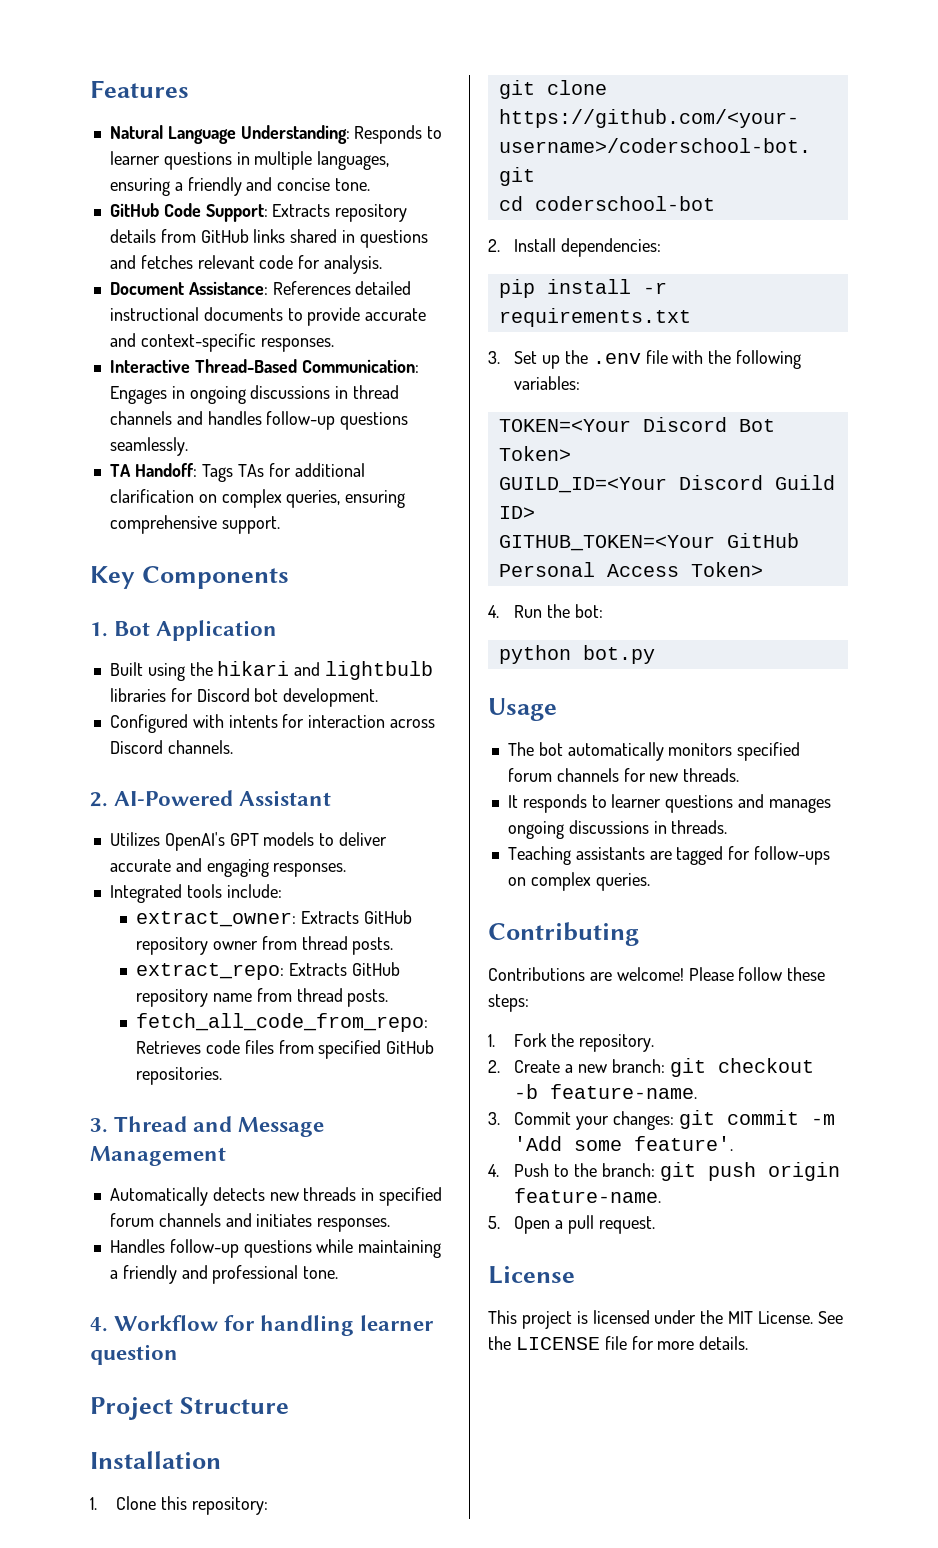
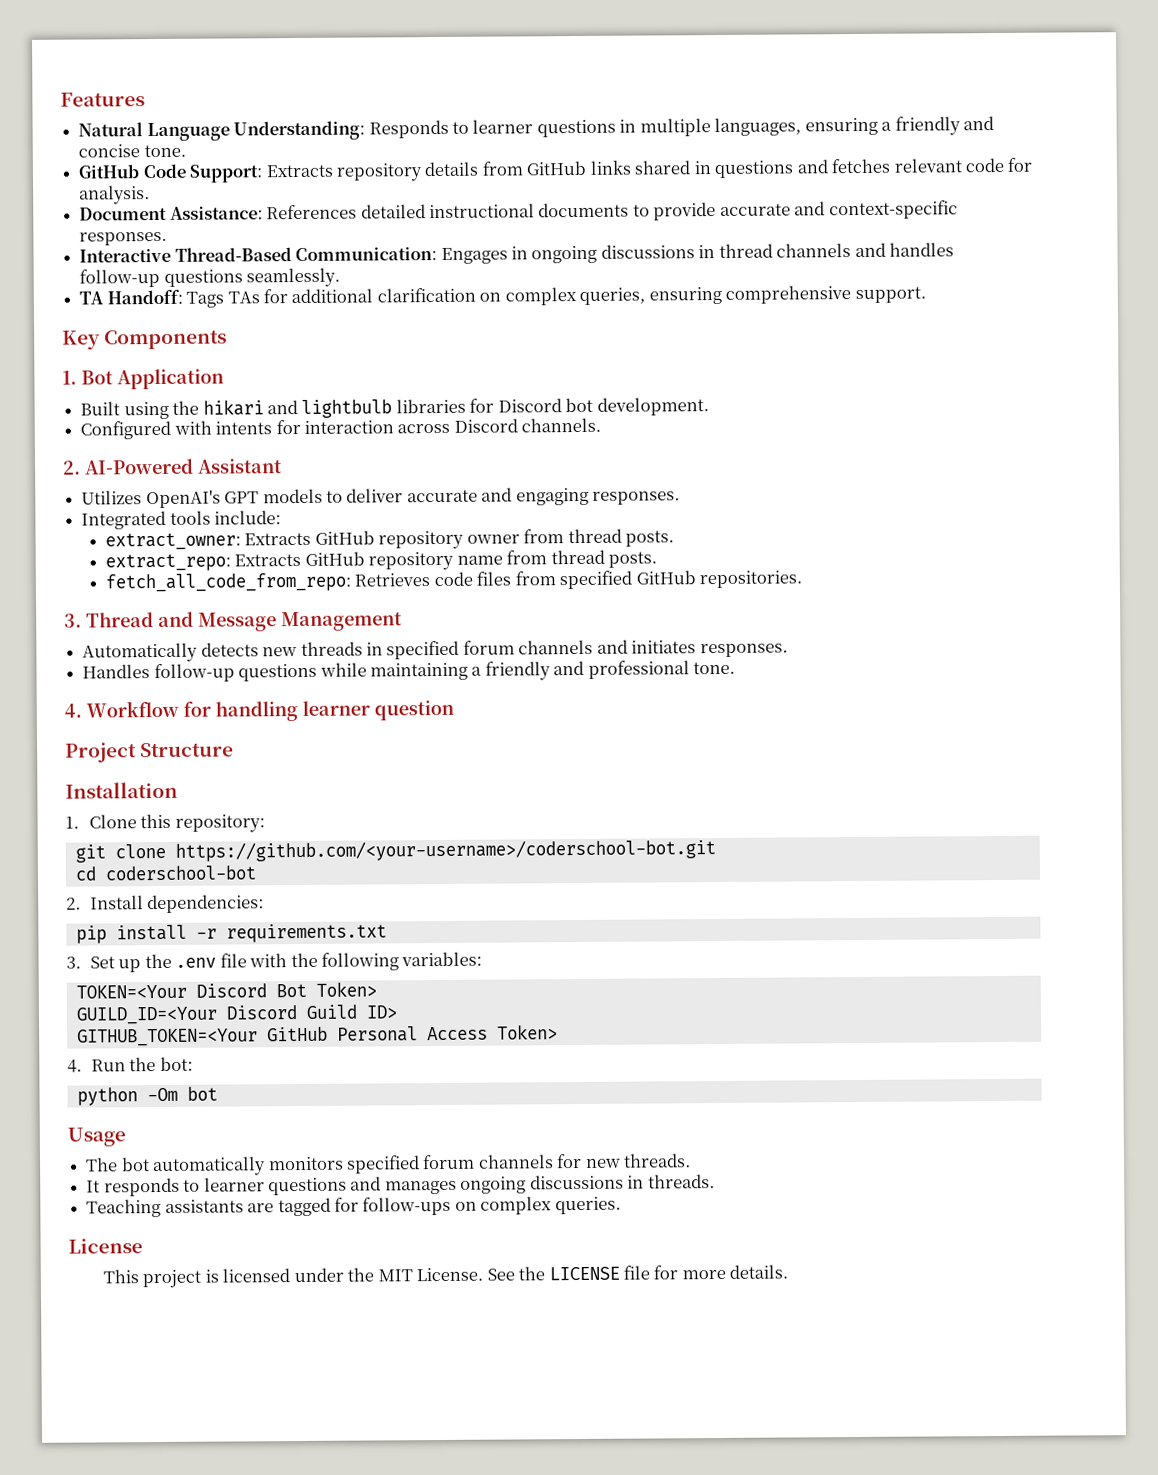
[582,645,655,664] bot.py -> [146,1086,218,1102] -Om bot
[488,922,639,946] [488,967,826,981] [488,994,529,1012] [488,1033,654,1052] [488,1058,814,1077] [514,1084,698,1099] [488,1110,835,1130] [514,1136,734,1151] [488,1162,840,1181] [514,1188,662,1203] [488,1215,655,1234] // Contributing // Contributions are welcome! Please follow these steps: // 1. Fork the repository. // 2. Create a new branch: git checkout -b feature-name. // 3. Commit your changes: git commit -m 'Add some feature'. // 4. Push to the branch: git push origin feature-name. // 5. Open a pull request. -> (621, 1205) none

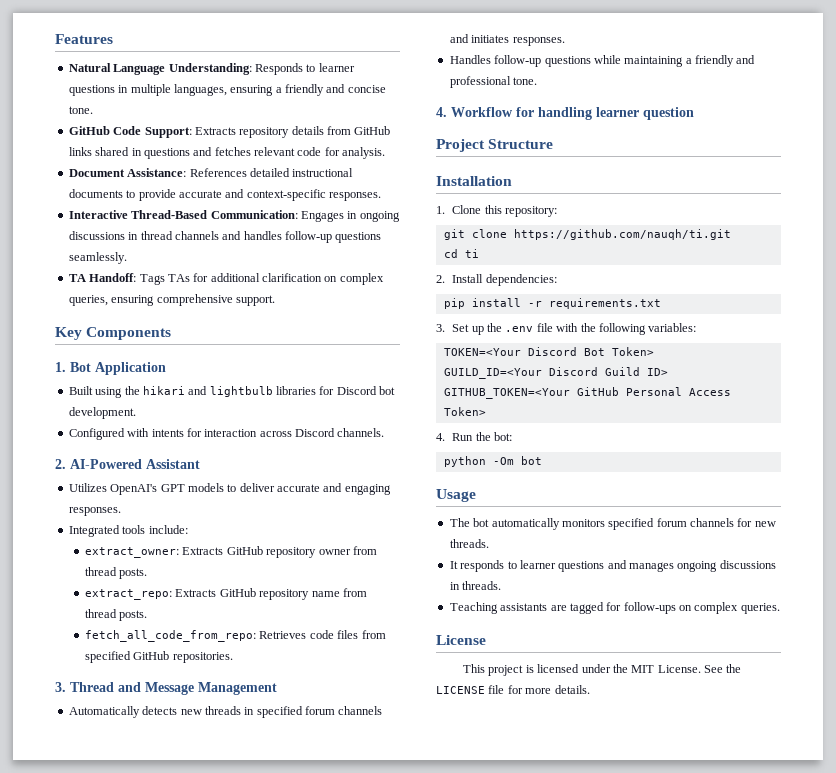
[174,839,716,862] https://github.com/<your-username>/coderschool-bot.git -> [513,229,731,240] https://github.com/nauqh/ti.git
[104,865,257,881] coderschool-bot -> [464,249,479,258] ti

